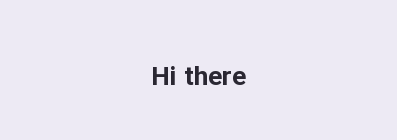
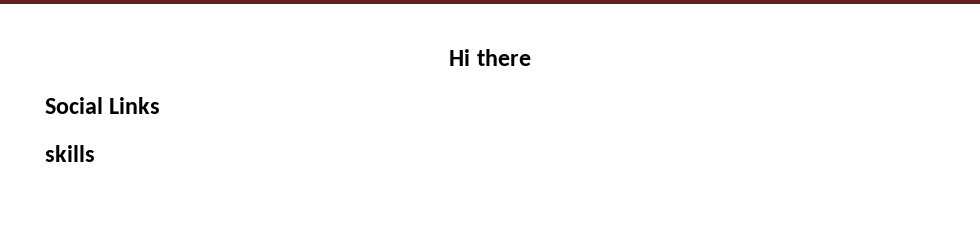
(246, 75) none -> [45,97,161,114] [45,145,95,162] // Social Links // skills

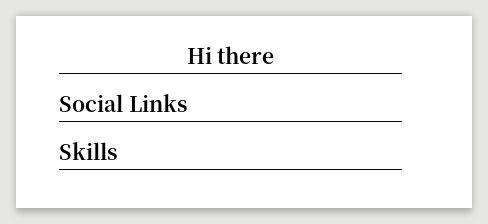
[45,145,95,162] skills -> [59,142,117,160] Skills

